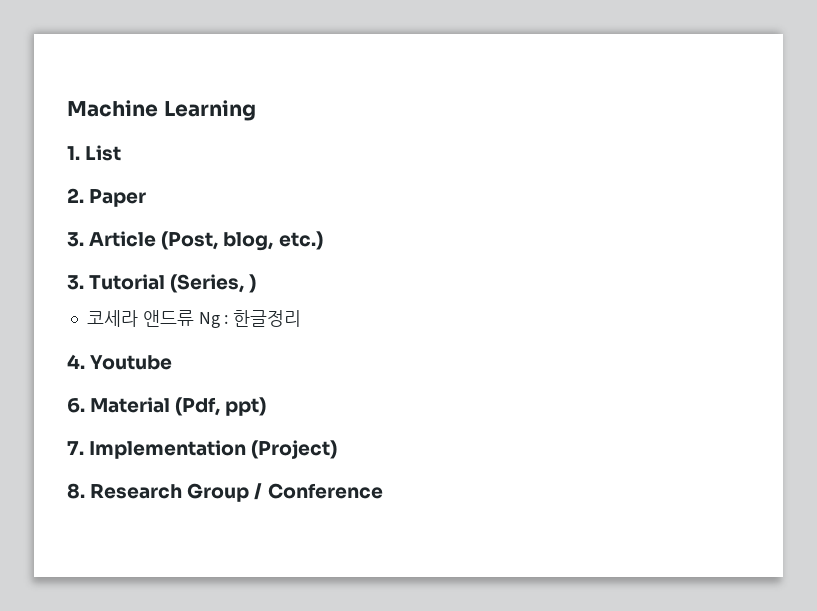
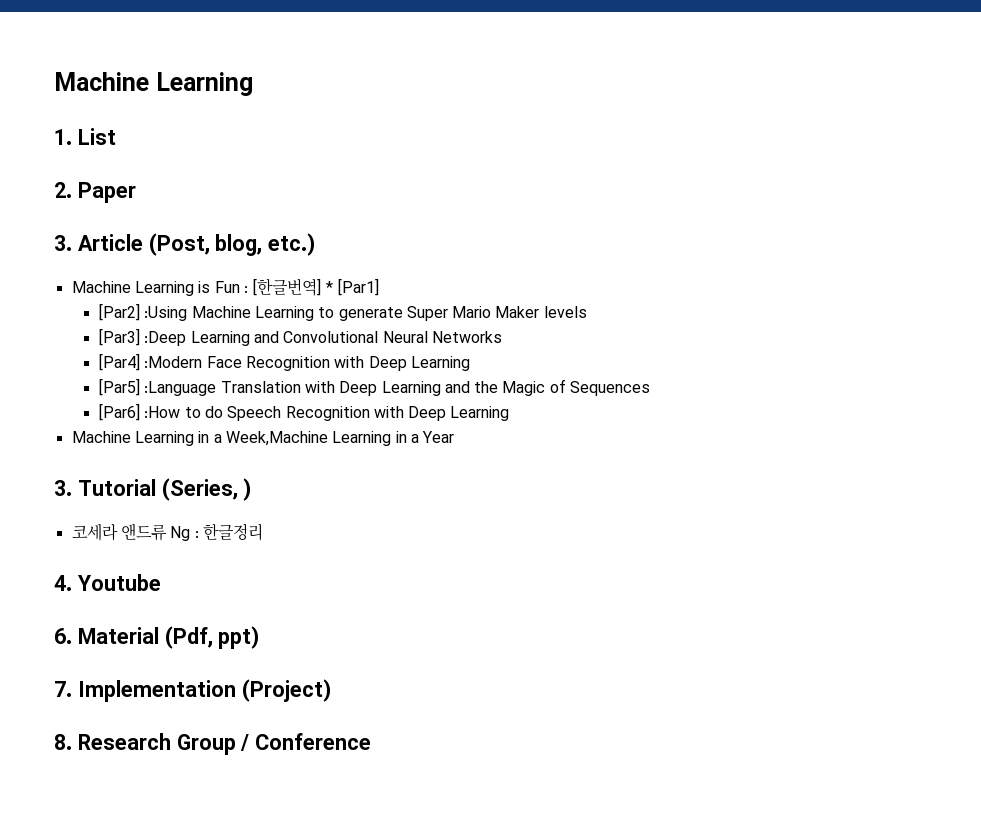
(323, 240) none -> [71,278,379,296] [97,303,587,321] [97,328,502,346] [97,353,470,371] [97,378,651,396] [97,403,510,421] [71,431,455,446] // Machine Learning is Fun : [한글번역] * [Par1] // [Par2] :Using Machine Learning to generate Super Mario Maker levels // [Par3] :Deep Learning and Convolutional Neural Networks // [Par4] :Modern Face Recognition with Deep Learning // [Par5] :Language Translation with Deep Learning and the Magic of Sequences // [Par6] :How to do Speech Recognition with Deep Learning // Machine Learning in a Week,Machine Learning in a Year

